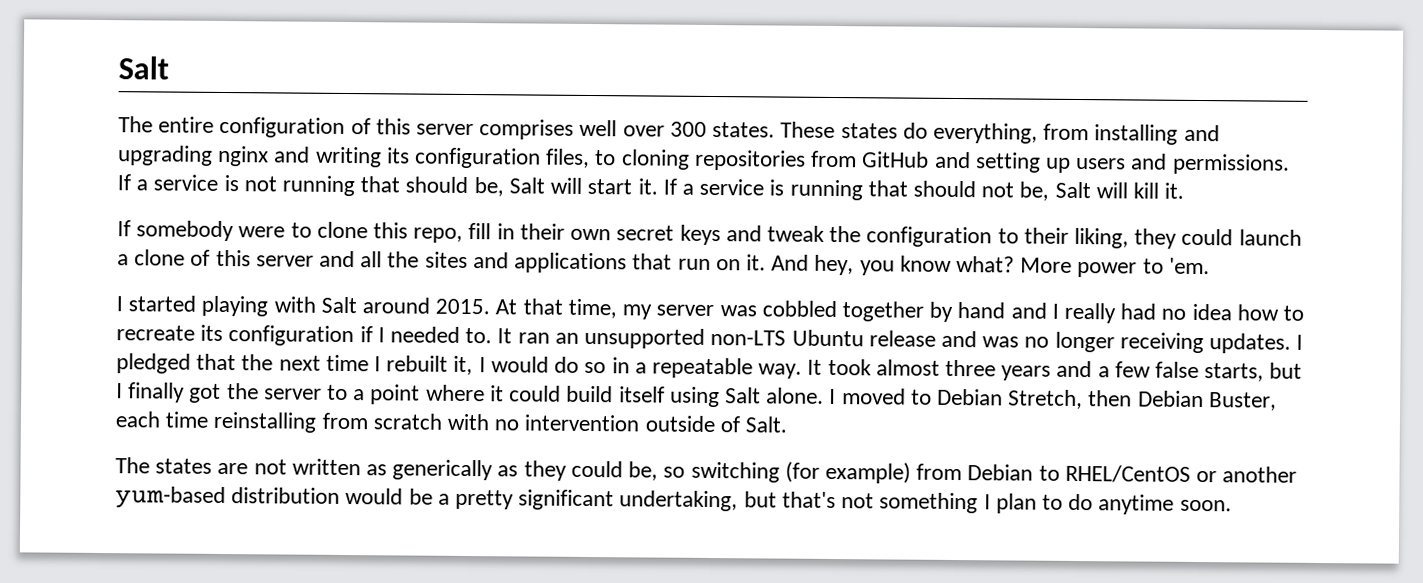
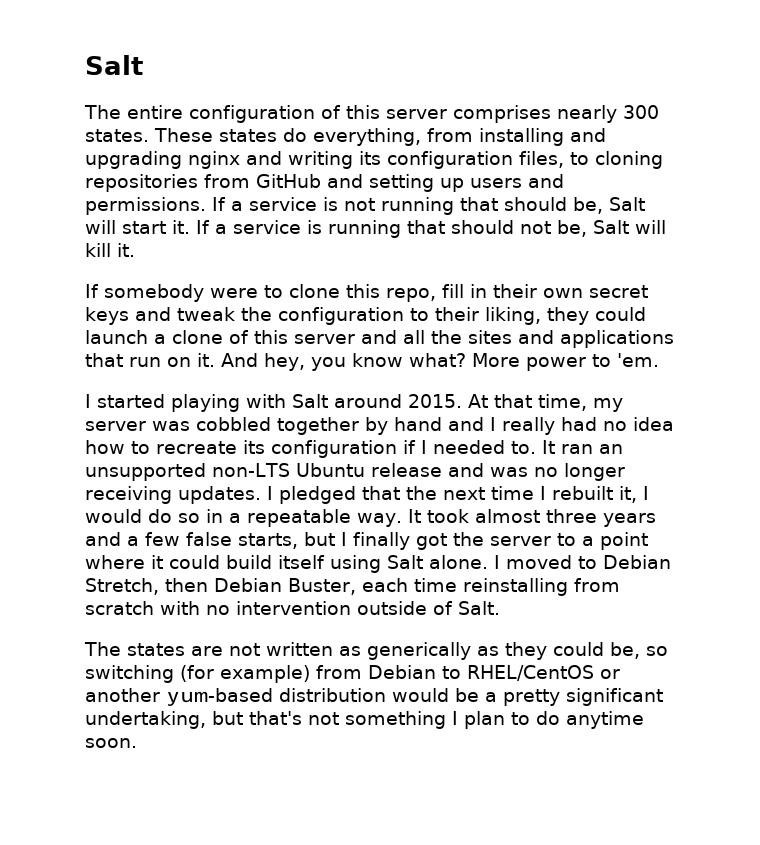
[579,119,665,137] well over -> [557,105,617,123] nearly

